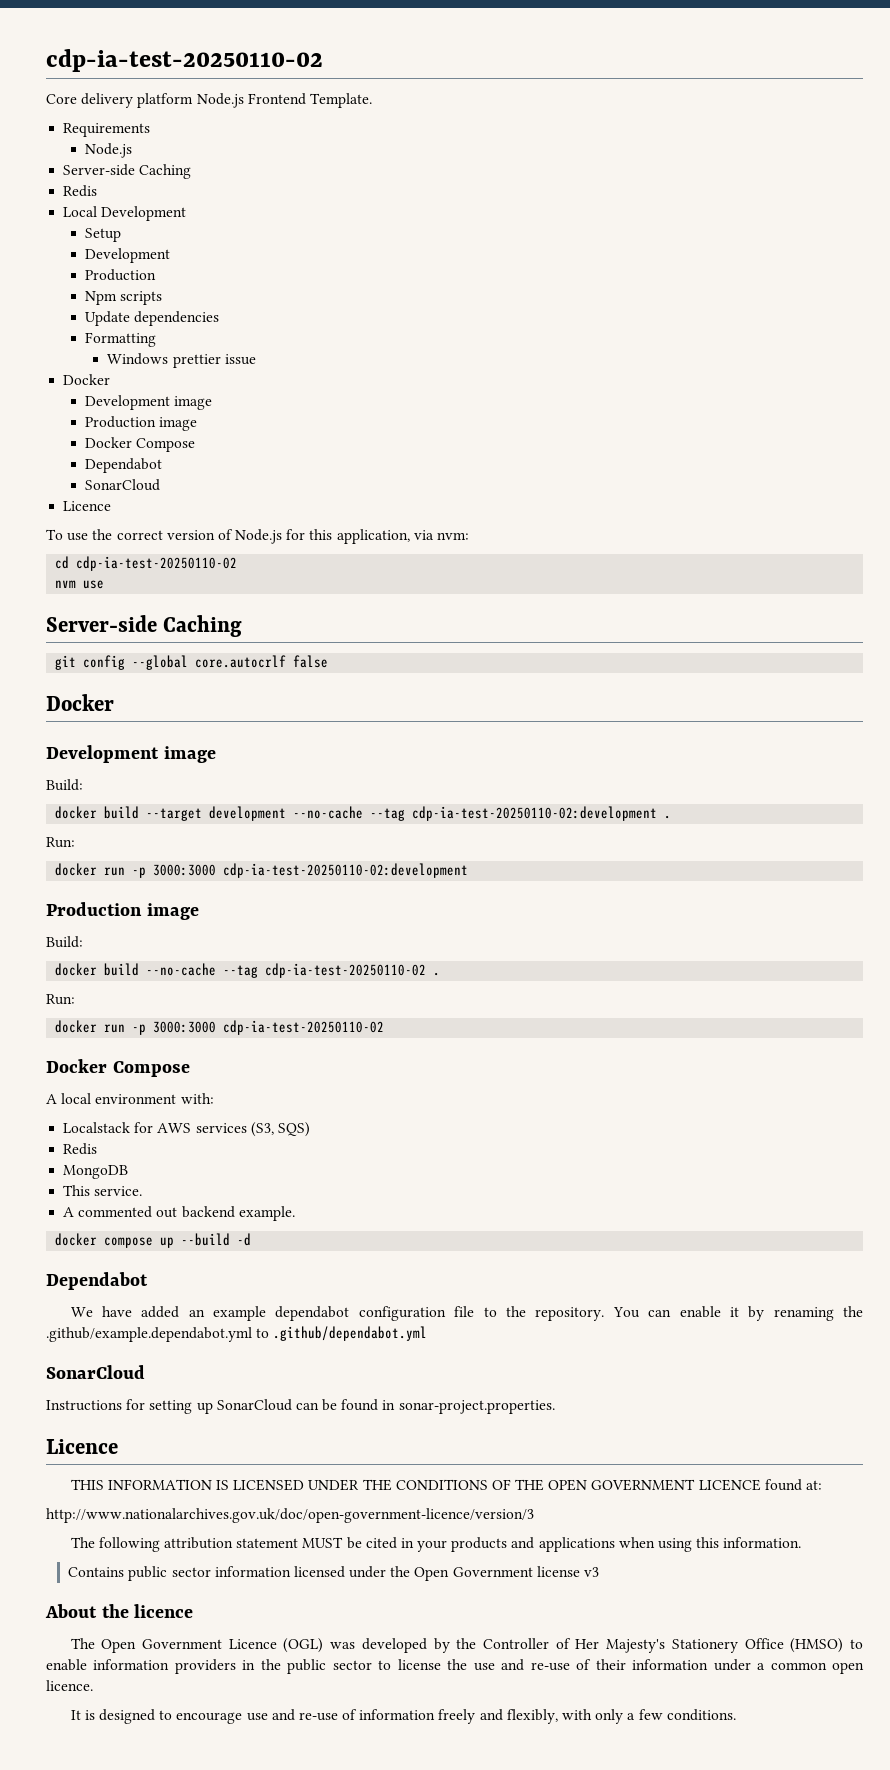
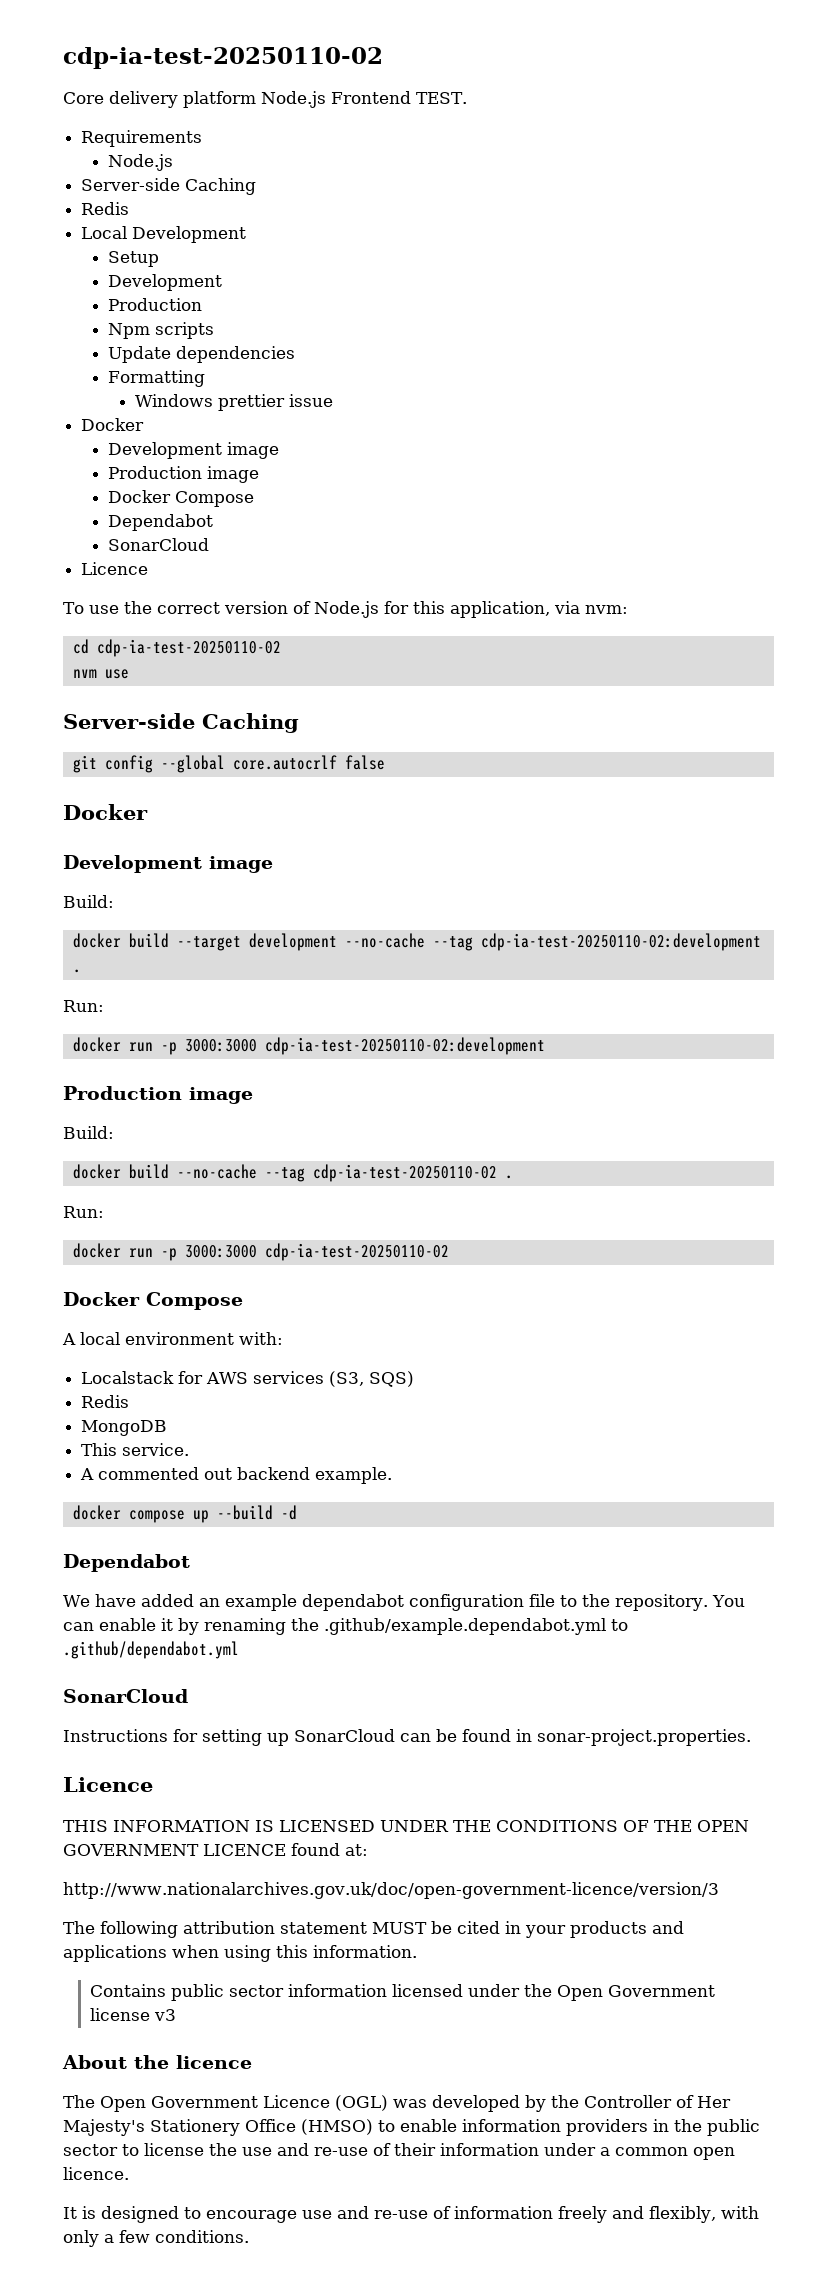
[309,93,372,108] Template. -> [416,92,467,104] TEST.

